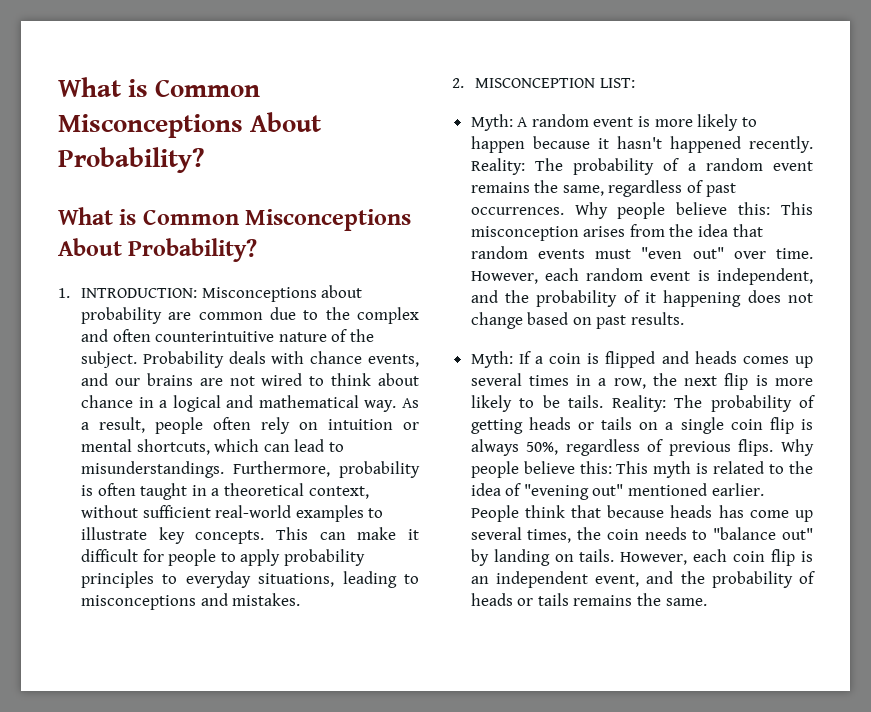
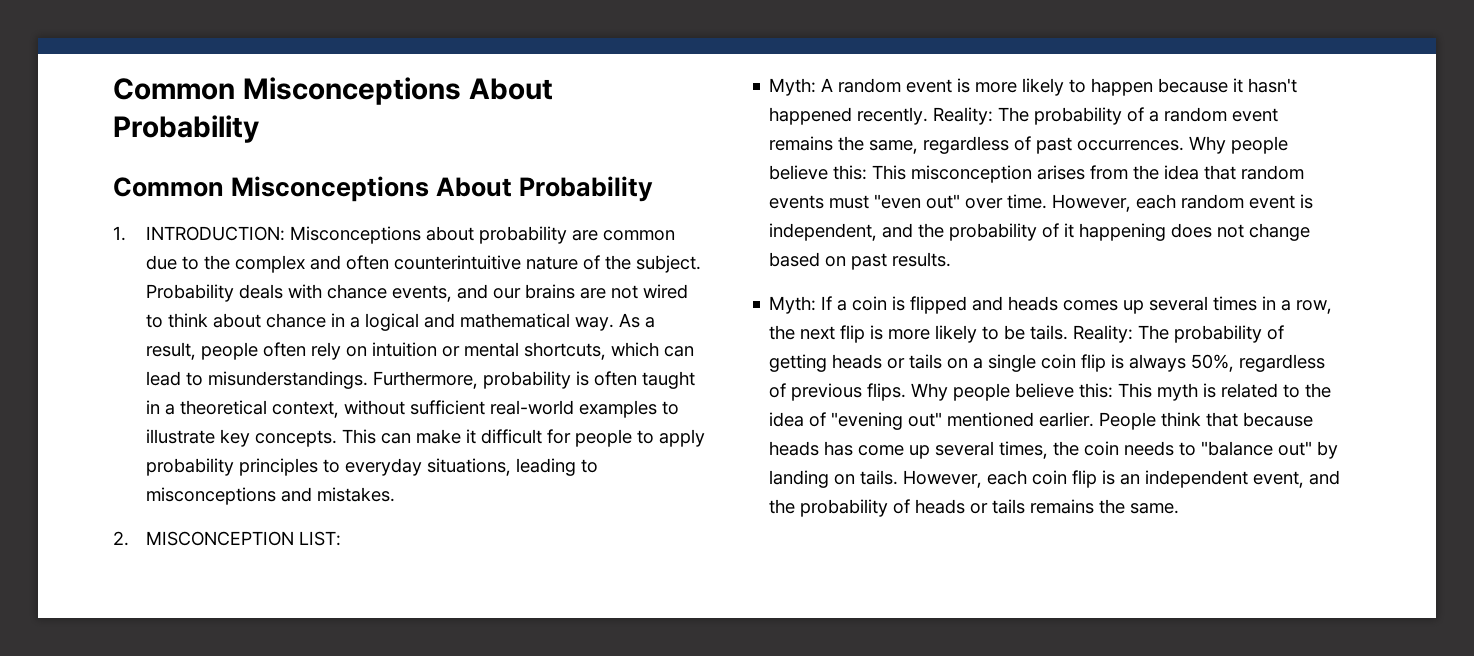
[58,77,261,97] [58,112,322,138] [58,147,204,173] [58,207,412,231] [58,238,258,262] What is Common Misconceptions About Probability? // What is Common Misconceptions About Probability? -> [113,77,553,105] [113,115,259,143] [113,176,654,202] Common Misconceptions About Probability // Common Misconceptions About Probability

